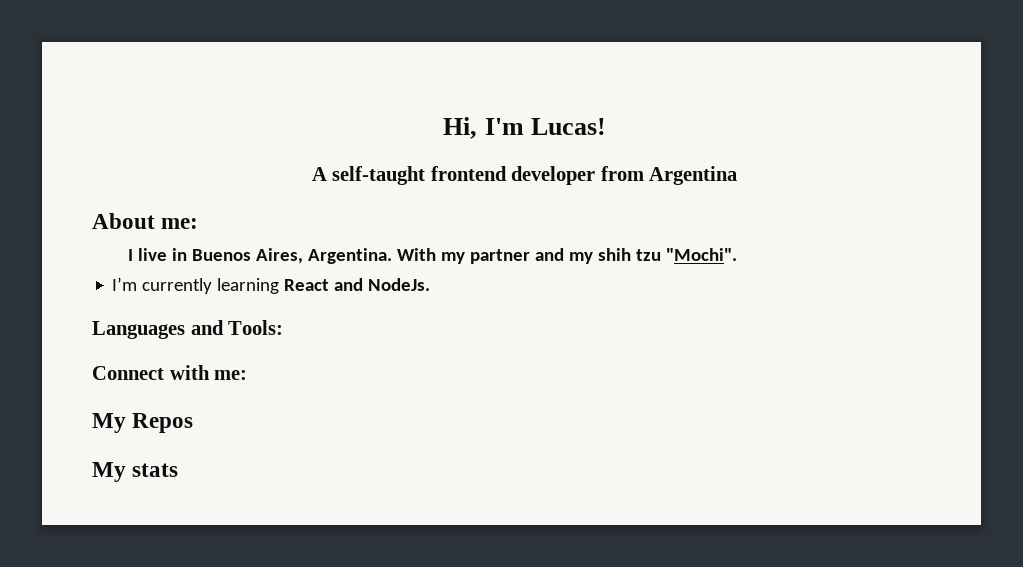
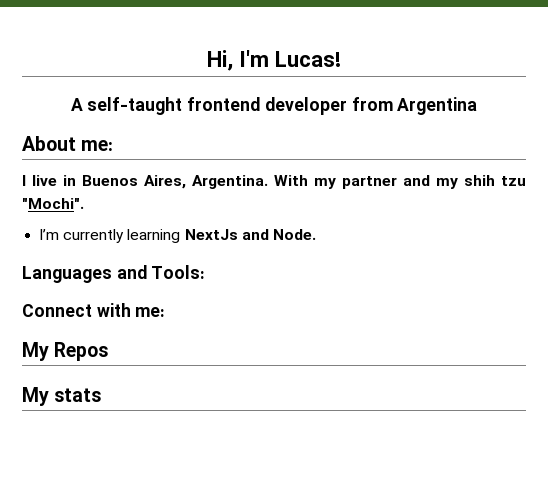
[284,278,431,291] React and NodeJs. -> [184,229,316,240] NextJs and Node.

